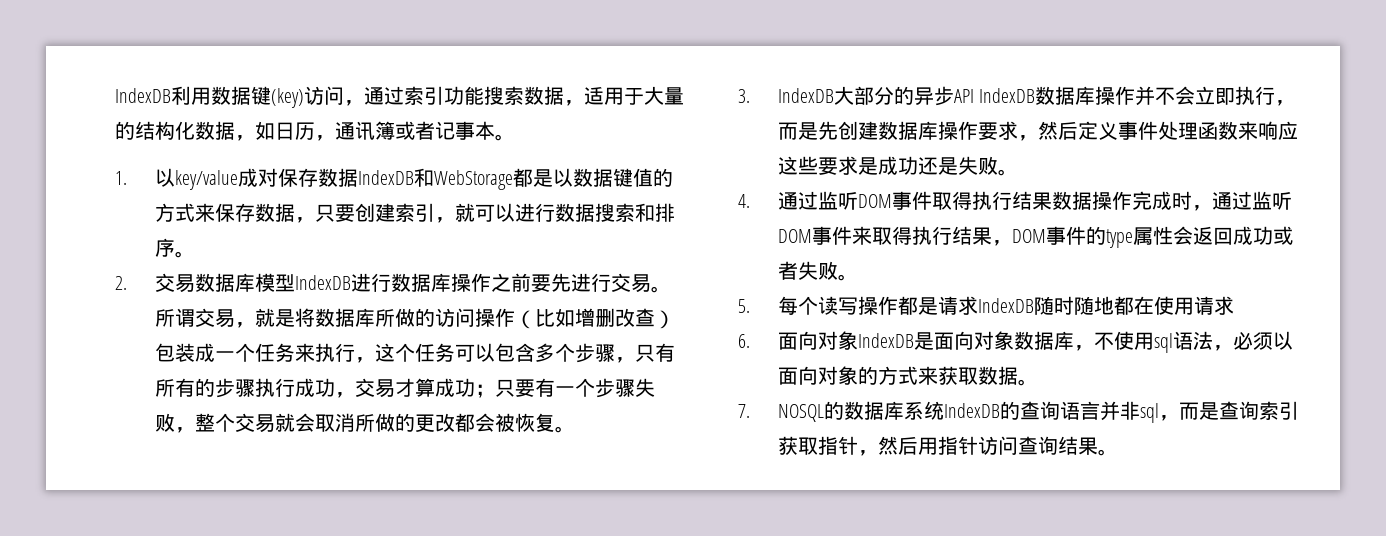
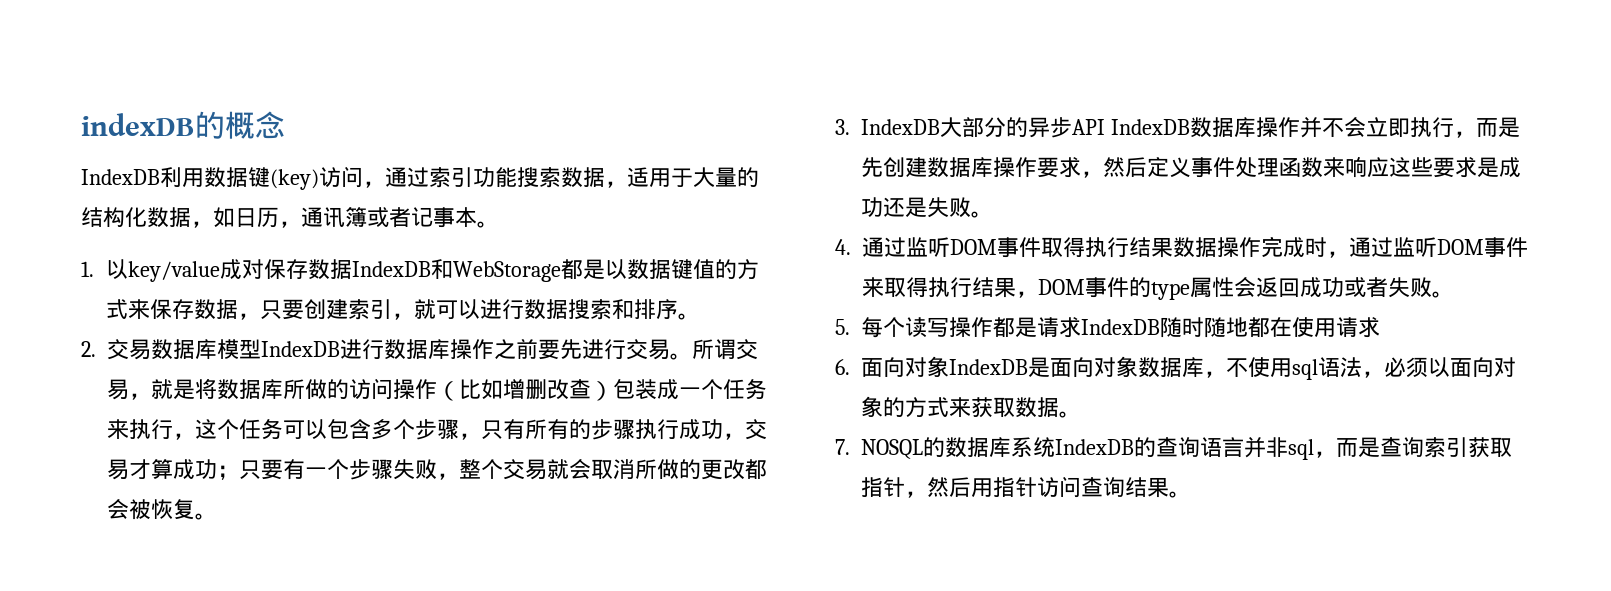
(115, 95) none -> [81,111,285,139] indexDB的概念 //

